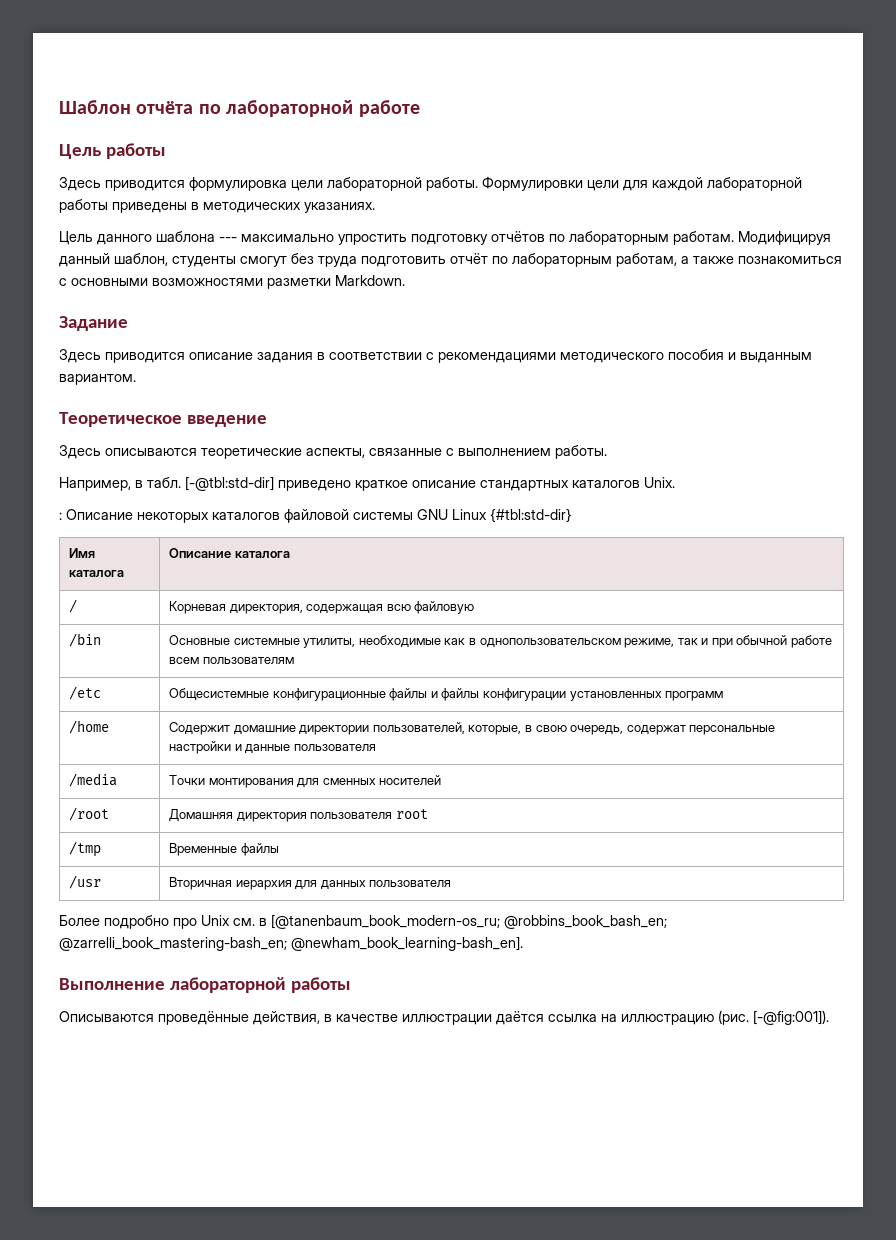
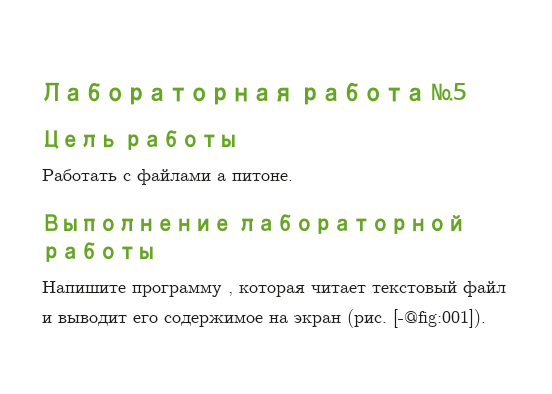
[59,100,420,117] [59,143,167,159] [59,176,802,191] [59,199,375,213] [59,231,831,245] [59,253,842,267] [59,275,405,289] [59,316,128,331] [59,349,812,363] [59,374,136,385] [59,412,268,427] [59,445,607,459] [59,476,675,491] [59,508,572,523] [69,548,96,558] [69,570,125,577] [169,548,290,558] [69,599,78,613] [169,601,475,614] [69,633,102,647] [169,635,832,648] [169,657,294,664] [69,686,102,700] [169,688,724,701] [69,720,110,734] [169,722,776,735] [169,741,376,754] [69,773,118,787] [169,775,442,788] [69,807,110,821] [169,809,428,822] [69,841,102,857] [169,843,279,856] [69,875,102,889] [169,877,452,890] [59,914,667,929] [59,936,523,951] [59,977,352,993] [59,1011,714,1025] Шаблон отчёта по лабораторной работе // Цель работы // Здесь приводится формулировка цели лабораторной работы. Формулировки цели для каждой лабораторной работы приведены в методических указаниях. // Цель данного шаблона --- максимально упростить подготовку отчётов по лабораторным работам. Модифицируя данный шаблон, студенты смогут без труда подготовить отчёт по лабораторным работам, а также познакомиться с основными возможностями разметки Markdown. // Задание // Здесь приводится описание задания в соответствии с рекомендациями методического пособия и выданным вариантом. // Теоретическое введение // Здесь описываются теоретические аспекты, связанные с выполнением работы. // Например, в табл. [-@tbl:std-dir] приведено краткое описание стандартных каталогов Unix. // : Описание некоторых каталогов файловой системы GNU Linux {#tbl:std-dir} // Имя каталога | Описание каталога // / | Корневая директория, содержащая всю файловую // /bin | Основные системные утилиты, необходимые как в однопользовательском режиме, так и при обычной работе всем пользователям // /etc | Общесистемные конфигурационные файлы и файлы конфигурации установленных программ // /home | Содержит домашние директории пользователей, которые, в свою очередь, содержат персональные настройки и данные пользователя // /media | Точки монтирования для сменных носителей // /root | Домашняя директория пользователя root // /tmp | Временные файлы // /usr | Вторичная иерархия для данных пользователя // Более подробно про Unix см. в [@tanenbaum_book_modern-os_ru; @robbins_book_bash_en; @zarrelli_book_mastering-bash_en; @newham_book_learning-bash_en]. // Выполнение лабораторной работы // Описываются проведённые действия, в качестве иллюстрации даётся ссылка на иллюстрацию -> [42,82,467,105] [42,130,238,150] [42,169,293,185] [42,214,466,234] [42,242,156,262] [42,281,506,297] [42,314,341,327] Лабораторная работа №5 // Цель работы // Работать с файлами а питоне. // Выполнение лабораторной работы // Напишите программу , которая читает текстовый файл и выводит его содержимое на экран

